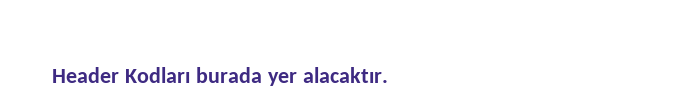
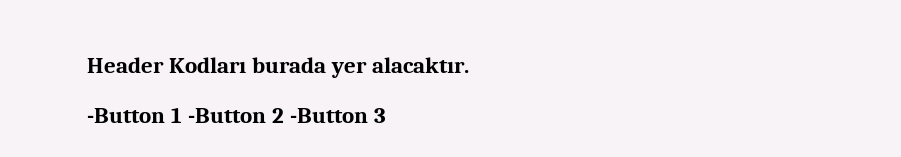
(388, 75) none -> [87,107,387,123] // -Button 1 -Button 2 -Button 3

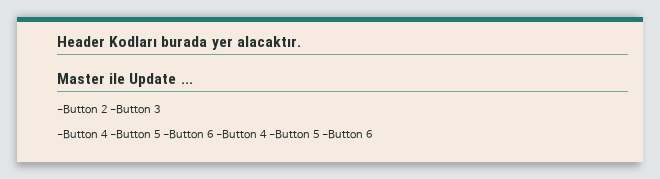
[87,107,183,123] -Button 1 -> [57,73,193,87] Master ile Update ... //
(387, 115) none -> [57,130,372,139] // -Button 4 -Button 5 -Button 6 -Button 4 -Button 5 -Button 6

